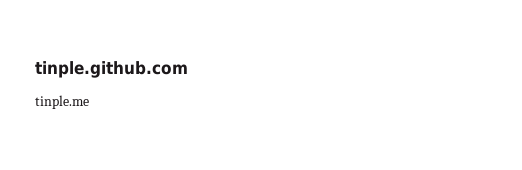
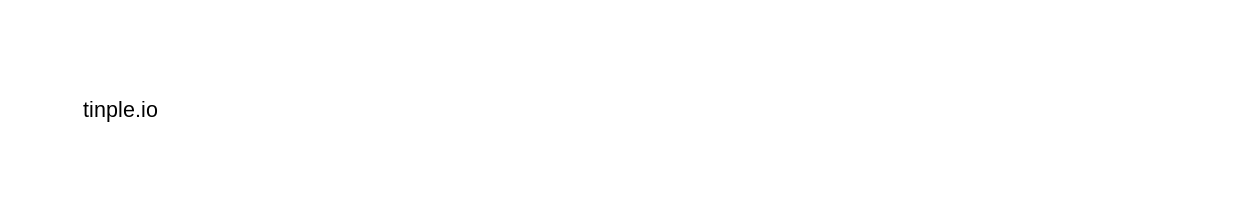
[35,61,188,78] [35,95,89,109] tinple.github.com // tinple.me -> [83,101,158,122] tinple.io

